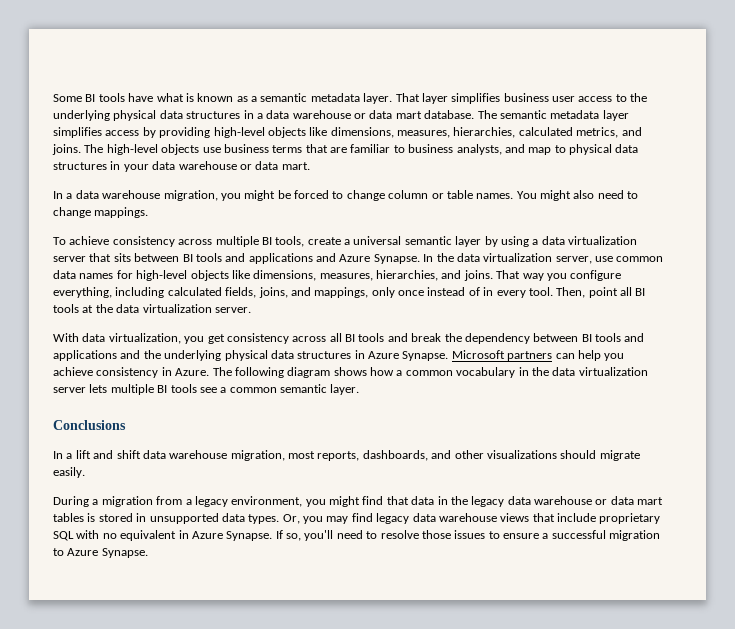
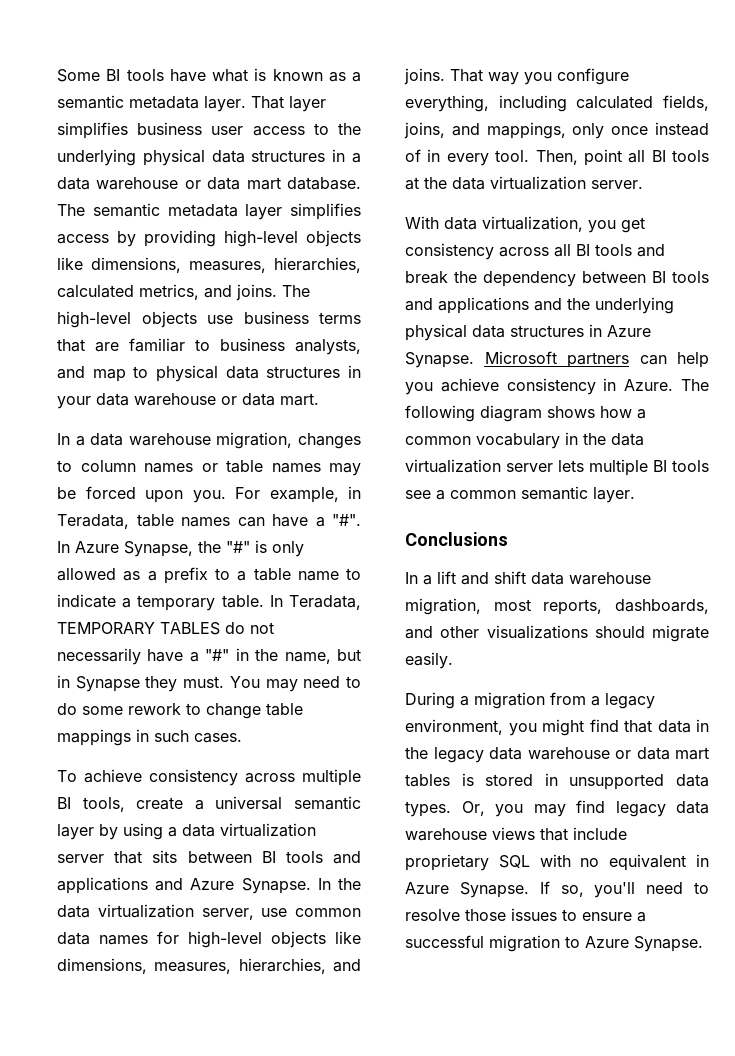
[220,190,639,201] [53,207,149,218] you might be forced to change column or table names. You might also need to change mappings. -> [298,433,361,449] [57,460,361,476] [57,486,361,503] [57,514,361,529] [57,540,304,557] [57,567,361,584] [57,594,361,611] [57,622,274,635] [57,648,361,665] [57,675,362,692] [57,703,303,719] [57,729,242,746] changes to column names or table names may be forced upon you. For example, in Teradata, table names can have a "#". In Azure Synapse, the "#" is only allowed as a prefix to a table name to indicate a temporary table. In Teradata, TEMPORARY TABLES do not necessarily have a "#" in the name, but in Synapse they must. You may need to do some rework to change table mappings in such cases.

